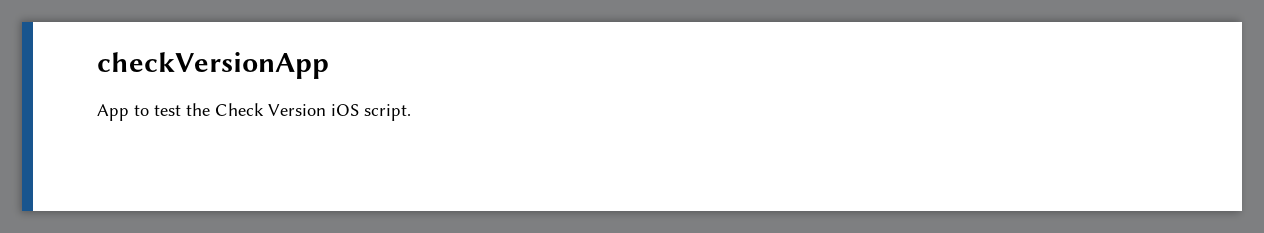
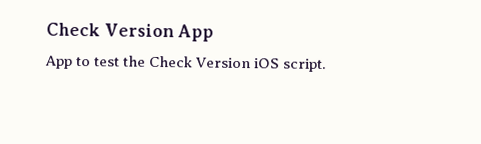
[97,52,329,79] checkVersionApp -> [46,22,215,42] Check Version App

